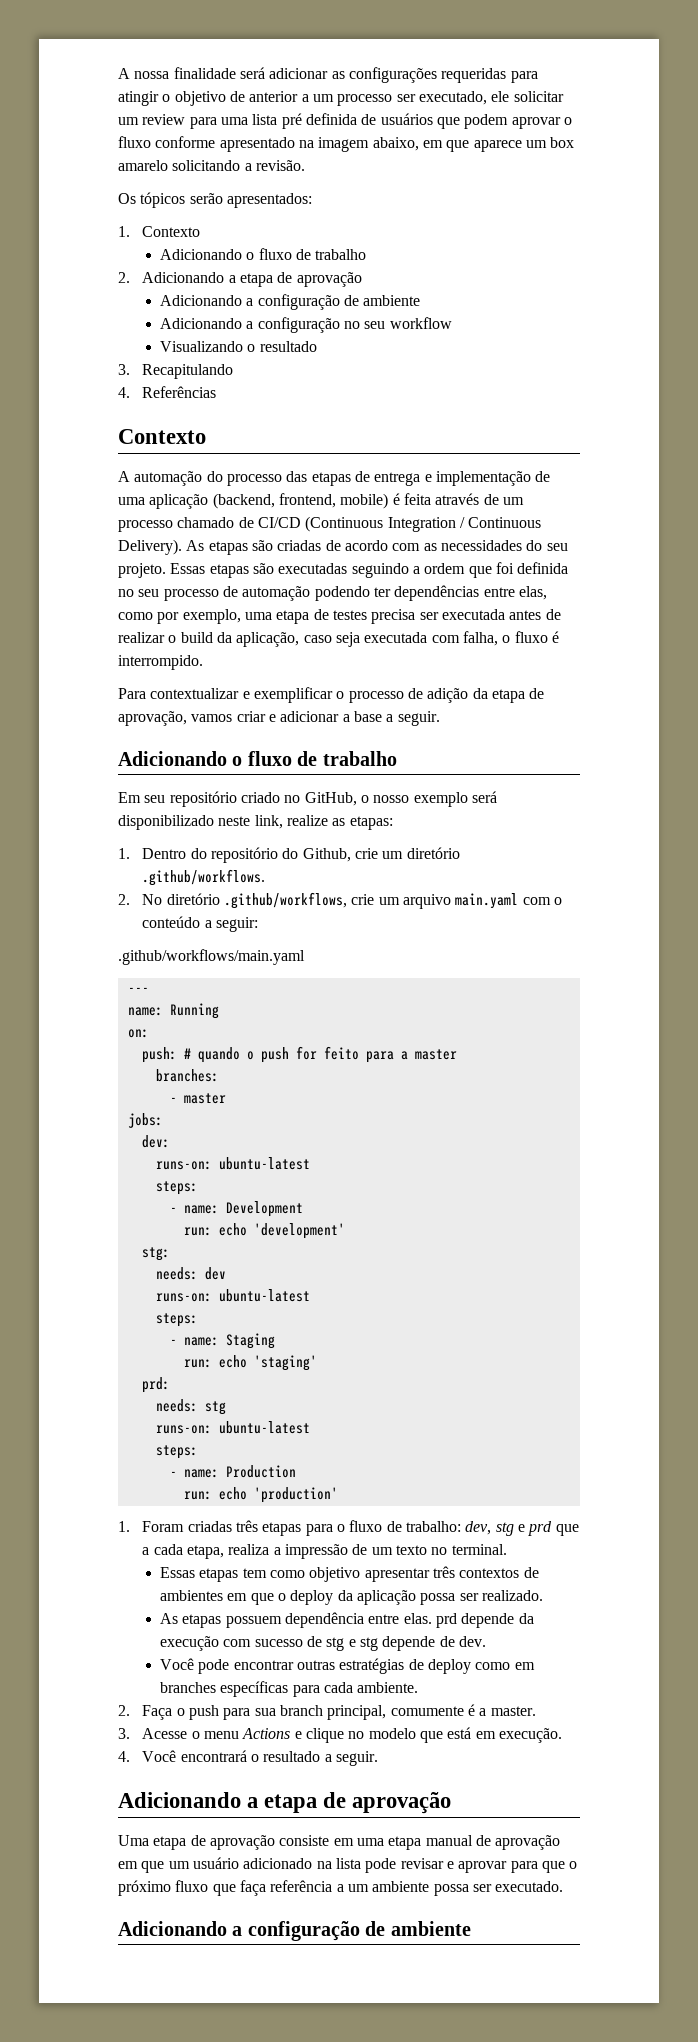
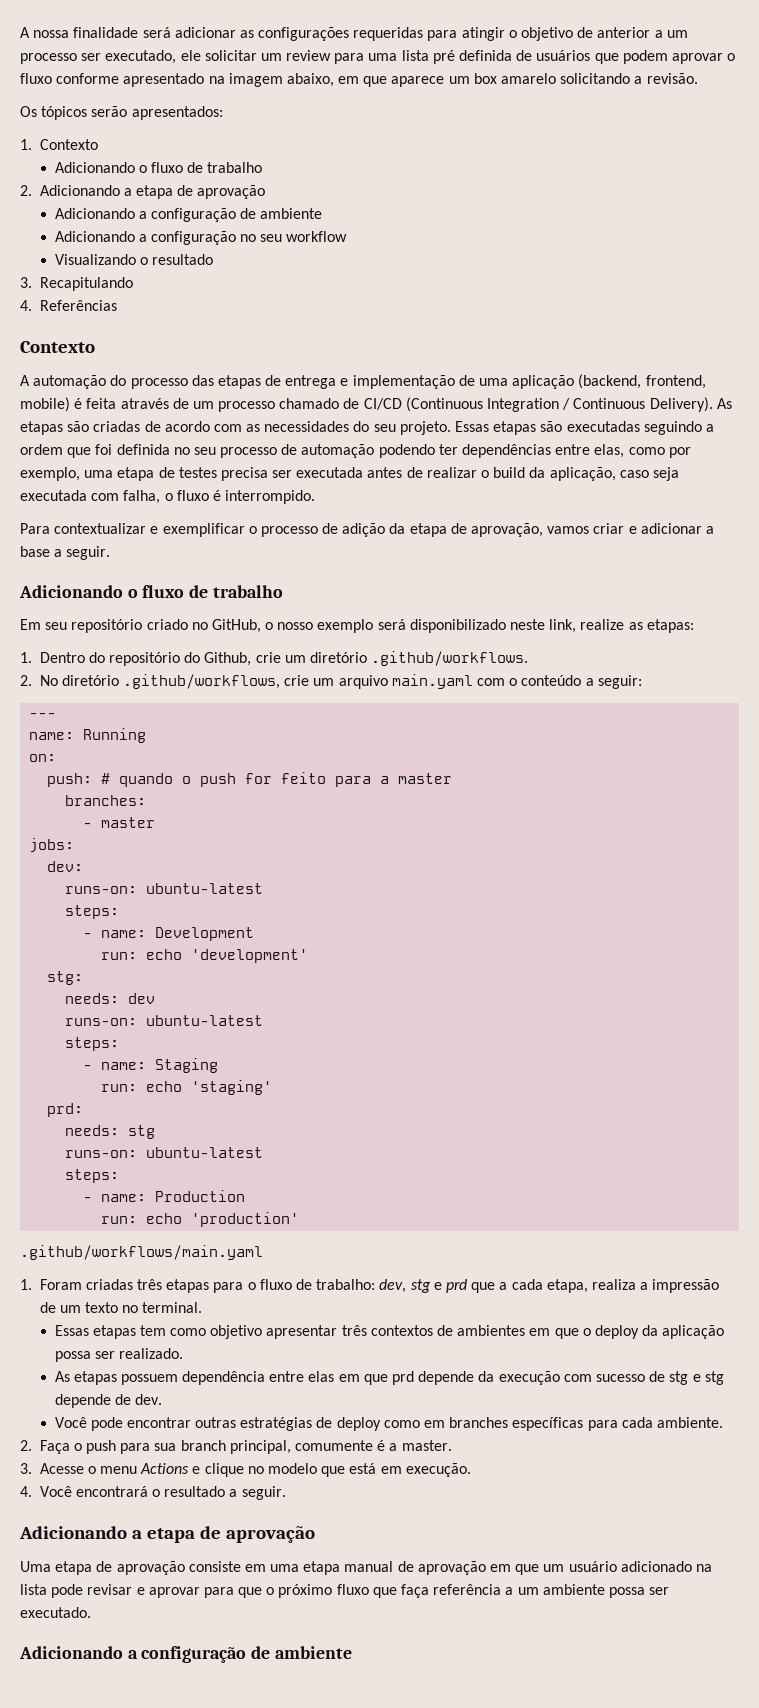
[118,949,305,965] // .github/workflows/main.yaml -> (642, 682) none
(338, 1495) none -> [20,1245,263,1260] // .github/workflows/main.yaml
[403,1613,432,1624] elas. -> [308,1371,388,1385] elas em que

